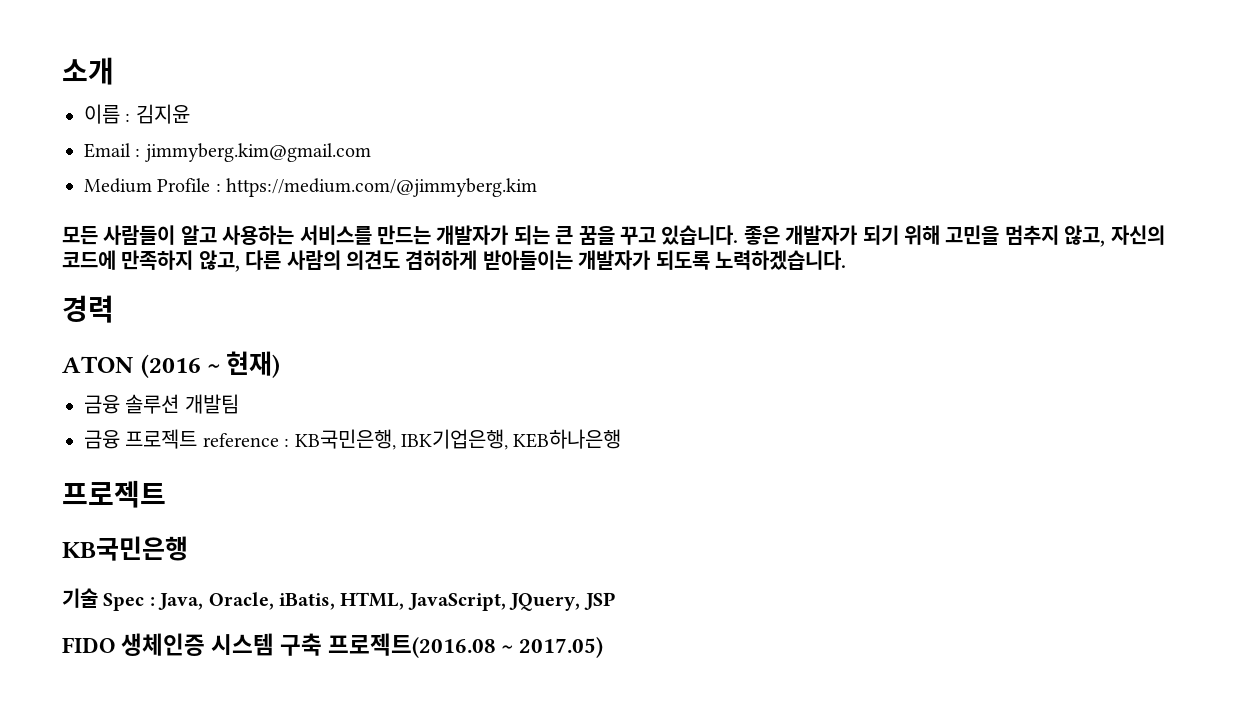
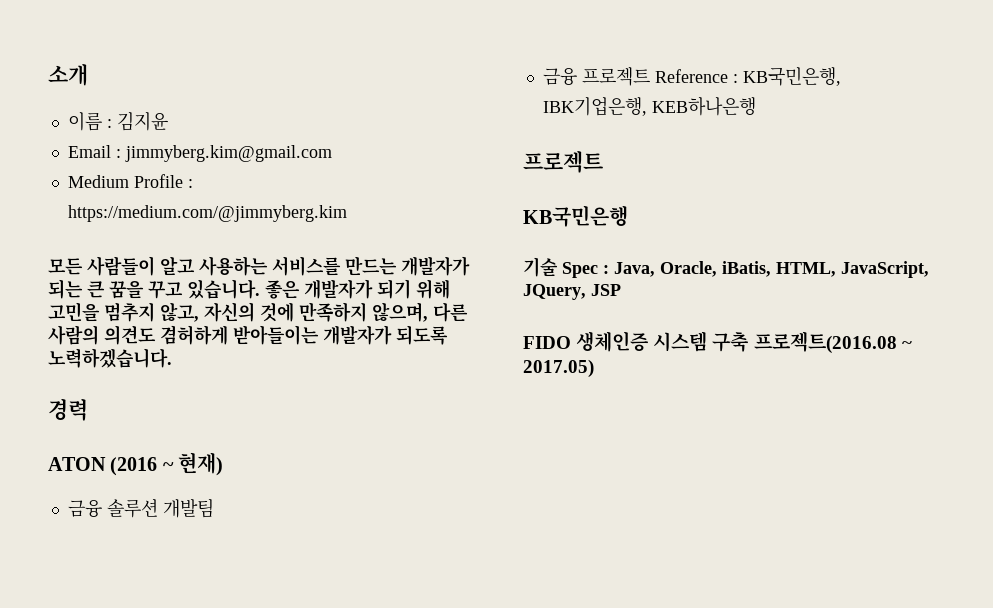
[62,250,240,272] 코드에 만족하지 않고, -> [260,302,428,322] 것에 만족하지 않으며,
[202,433,279,447] reference -> [654,69,728,83] Reference

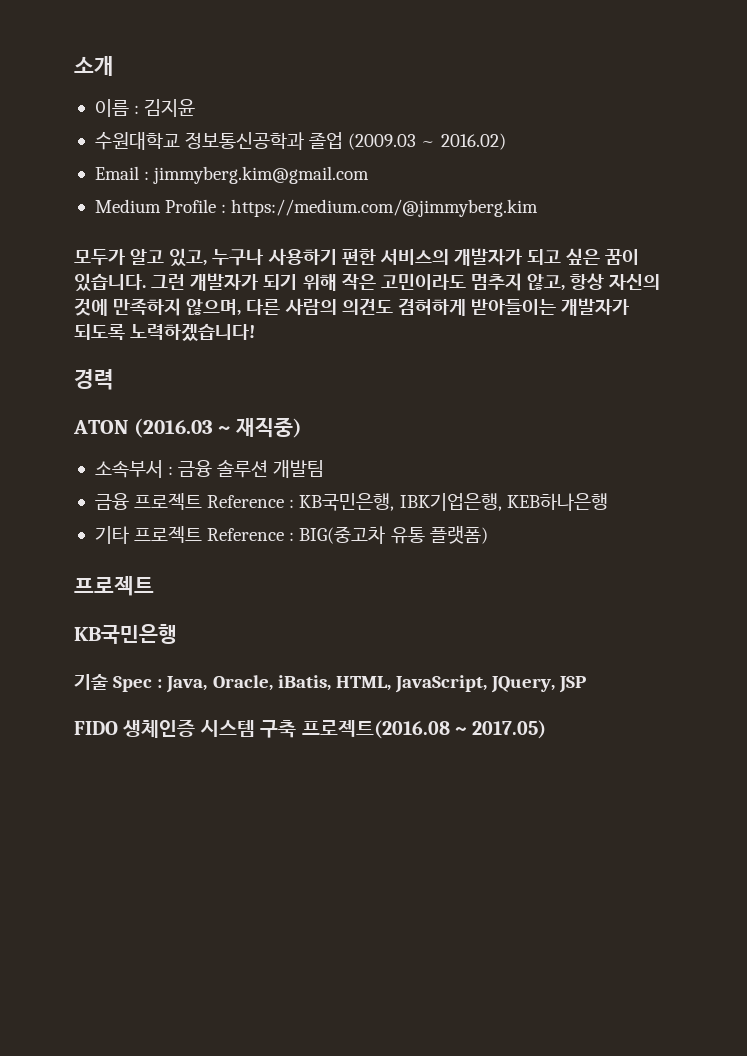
(168, 121) none -> [94,132,506,150] // 수원대학교 정보통신공학과 졸업 (2009.03 ~ 2016.02)
[48,256,470,276] [48,279,300,299] 모든 사람들이 알고 사용하는 서비스를 만드는 개발자가 되는 큰 꿈을 꾸고 있습니다. 좋은 -> [74,248,640,266] [74,273,186,291] 모두가 알고 있고, 누구나 사용하기 편한 서비스의 개발자가 되고 싶은 꿈이 있습니다. 그런
[48,302,100,322] 고민을 -> [341,273,466,290] 작은 고민이라도
(199, 312) none -> [570,273,605,290] 항상
[48,348,172,368] 노력하겠습니다. -> [130,323,256,341] 노력하겠습니다!
[110,452,224,476] (2016 ~ 현재) // -> [133,417,303,438] [94,460,174,478] (2016.03 ~ 재직중) // 소속부서 :
(756, 106) none -> [94,526,488,544] // 기타 프로젝트 Reference : BIG(중고차 유통 플랫폼)

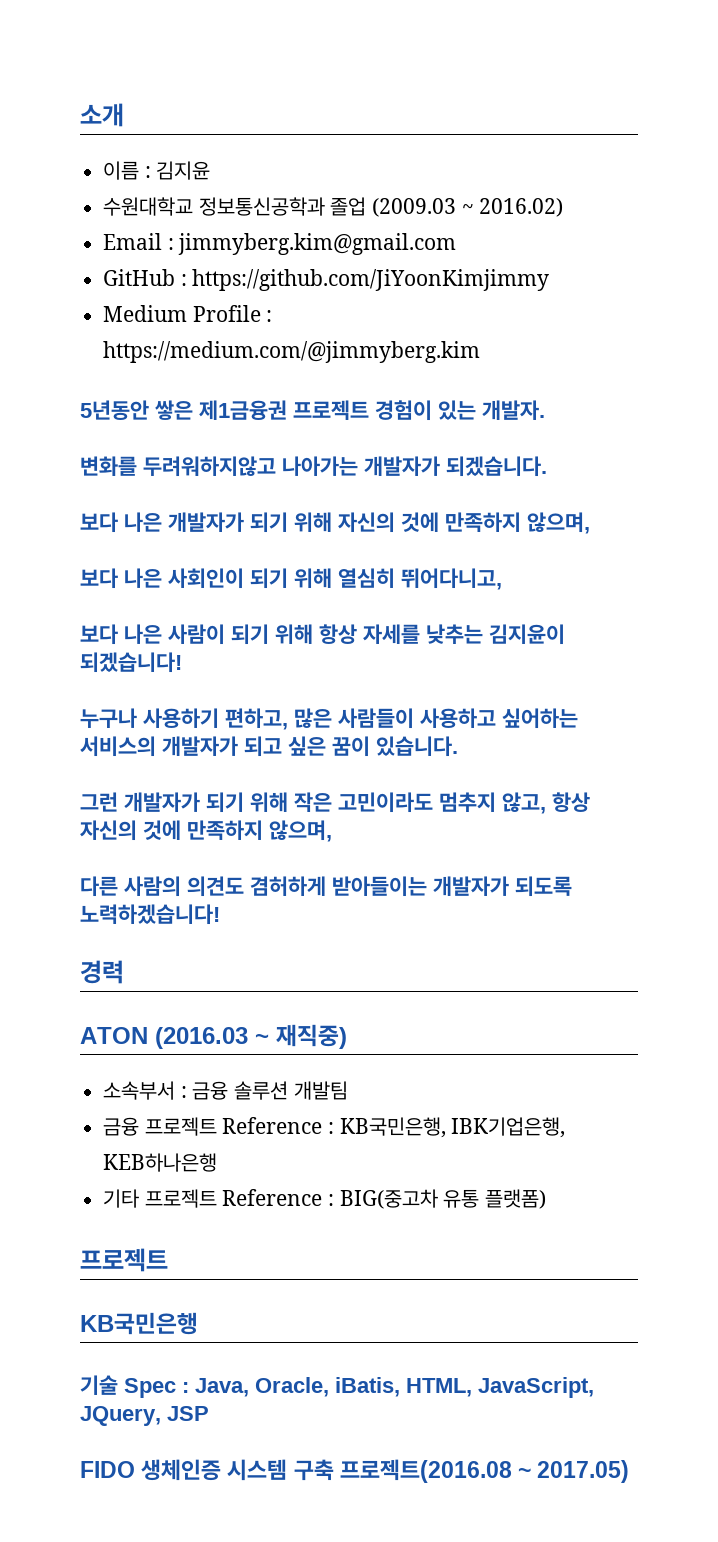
(370, 175) none -> [103,269,550,291] // GitHub : https://github.com/JiYoonKimjimmy
[74,248,376,266] 모두가 알고 있고, 누구나 사용하기 편한 -> [80,400,545,421] [80,456,547,477] [80,512,590,534] [80,568,502,590] [80,624,565,645] [80,652,182,673] [80,708,578,730] 5년동안 쌓은 제1금융권 프로젝트 경험이 있는 개발자. // 변화를 두려워하지않고 나아가는 개발자가 되겠습니다. // 보다 나은 개발자가 되기 위해 자신의 것에 만족하지 않으며, // 보다 나은 사회인이 되기 위해 열심히 뛰어다니고, // 보다 나은 사람이 되기 위해 항상 자세를 낮추는 김지윤이 되겠습니다! // 누구나 사용하기 편하고, 많은 사람들이 사용하고 싶어하는
(146, 282) none -> (458, 746) //
(242, 307) none -> (332, 831) //

